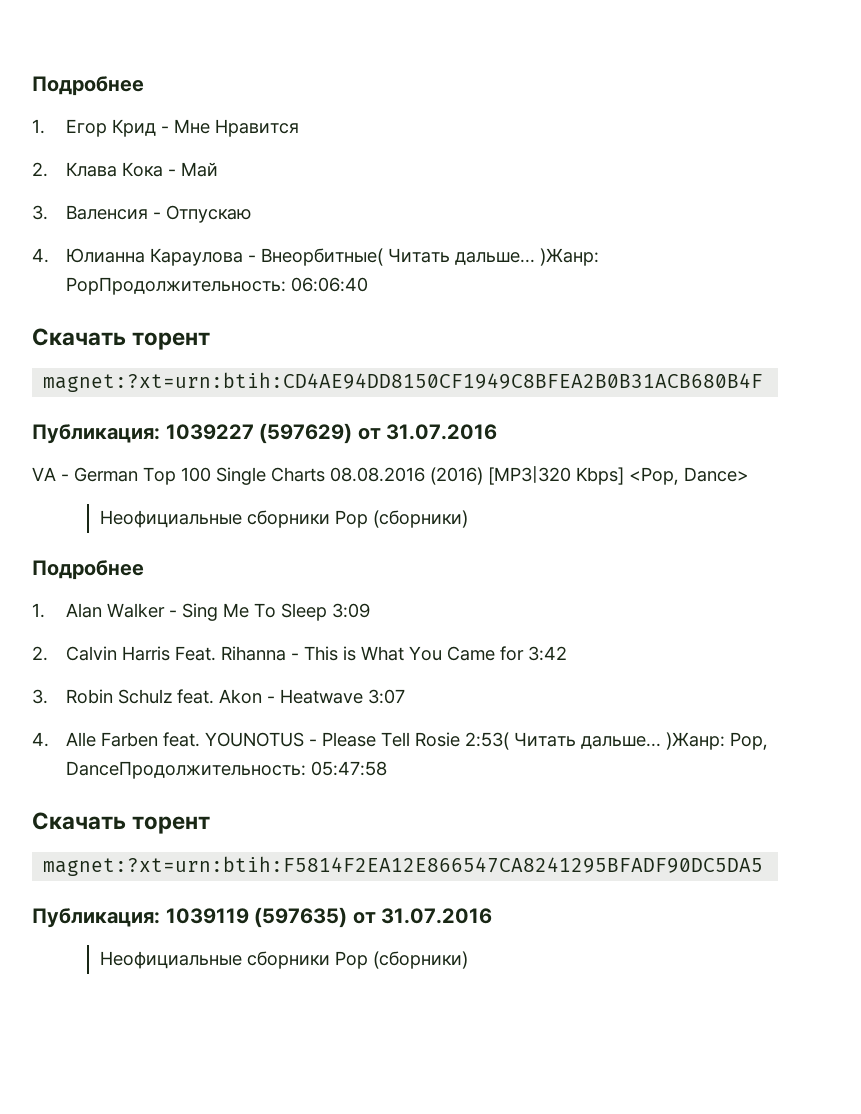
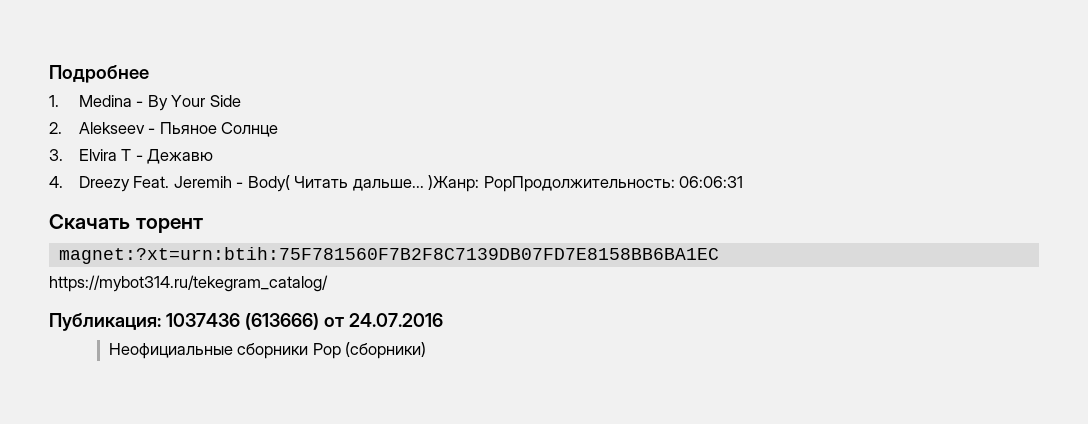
[32,76,144,96] [32,119,299,137] [32,162,218,177] [32,205,251,223] [32,248,383,266] Подробнее // 1. Егор Крид - Мне Нравится // 2. Клава Кока - Май // 3. Валенсия - Отпускаю // 4. Юлианна Караулова - Внеорбитные( -> [49,65,149,83] [49,95,241,111] [49,122,279,137] [49,149,214,164] [49,175,290,192] Подробнее // 1. Medina - By Your Side // 2. Alekseev - Пьяное Солнце // 3. Elvira T - Дежавю // 4. Dreezy Feat. Jeremih - Body(
[290,277,368,292] [32,328,211,350] [43,372,764,392] [32,423,498,444] [32,466,749,485] [99,510,468,528] [32,560,144,580] [32,603,370,621] [32,646,567,661] [32,689,405,704] [32,732,768,750] [65,761,387,779] [32,812,211,834] [43,856,764,876] [32,907,493,928] 06:06:40 // Скачать торент // magnet:?xt=urn:btih:CD4AE94DD8150CF1949C8BFEA2B0B31ACB680B4F // Публикация: 1039227 (597629) от 31.07.2016 // VA - German Top 100 Single Charts 08.08.2016 (2016) [MP3|320 Kbps] <Pop, Dance> // Неофициальные сборники Pop (сборники) // Подробнее // 1. Alan Walker - Sing Me To Sleep 3:09 // 2. Calvin Harris Feat. Rihanna - This is What You Came for 3:42 // 3. Robin Schulz feat. Akon - Heatwave 3:07 // 4. Alle Farben feat. YOUNOTUS - Please Tell Rosie 2:53( Читать дальше... )Жанр: Pop, DanceПродолжительность: 05:47:58 // Скачать торент // magnet:?xt=urn:btih:F5814F2EA12E866547CA8241295BFADF90DC5DA5 // Публикация: 1039119 (597635) от 31.07.2016 -> [679,176,744,188] [49,214,203,233] [58,247,719,264] [49,275,328,292] [49,313,443,331] 06:06:31 // Скачать торент // magnet:?xt=urn:btih:75F781560F7B2F8C7139DB07FD7E8158BB6BA1EC // https://mybot314.ru/tekegram_catalog/ // Публикация: 1037436 (613666) от 24.07.2016

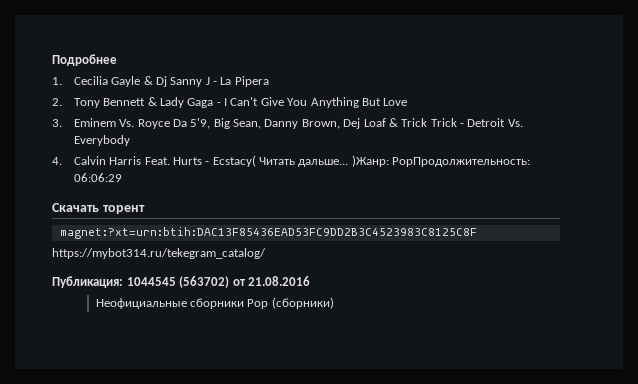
[78,95,241,111] [49,122,279,137] [49,149,214,164] [49,175,290,192] Medina - By Your Side // 2. Alekseev - Пьяное Солнце // 3. Elvira T - Дежавю // 4. Dreezy Feat. Jeremih - Body( -> [73,76,269,87] [52,97,408,108] [52,118,523,129] [73,135,130,146] [52,155,256,167] Cecilia Gayle & Dj Sanny J - La Pipera // 2. Tony Bennett & Lady Gaga - I Can't Give You Anything But Love // 3. Eminem Vs. Royce Da 5'9, Big Sean, Danny Brown, Dej Loaf & Trick Trick - Detroit Vs. Everybody // 4. Calvin Harris Feat. Hurts - Ecstacy(
[679,176,744,188] 06:06:31 -> [73,173,122,182] 06:06:29
[58,247,719,264] magnet:?xt=urn:btih:75F781560F7B2F8C7139DB07FD7E8158BB6BA1EC -> [59,227,477,239] magnet:?xt=urn:btih:DAC13F85436EAD53FC9DD2B3C4523983C8125C8F
[165,313,443,330] 1037436 (613666) от 24.07.2016 -> [126,276,311,288] 1044545 (563702) от 21.08.2016

